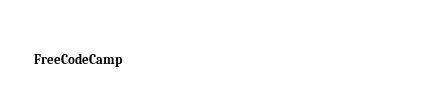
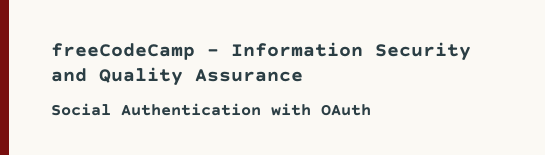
[34,53,123,67] FreeCodeCamp -> [51,42,471,61] [51,67,303,86] [51,103,371,116] freeCodeCamp - Information Security and Quality Assurance // Social Authentication with OAuth

